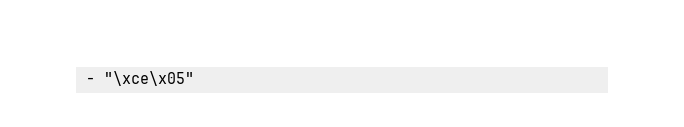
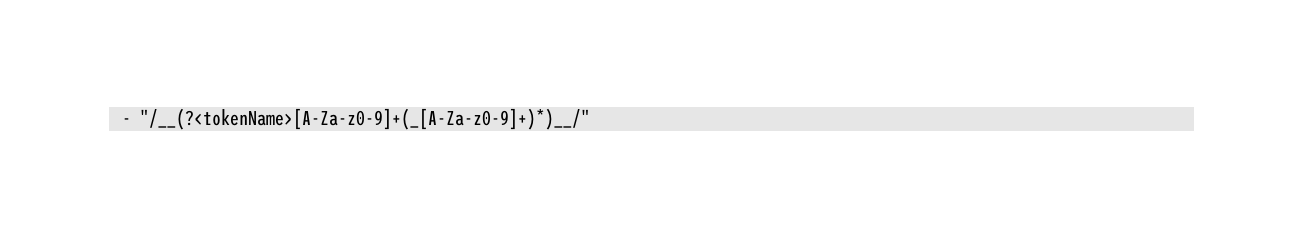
[103,71,194,86] "\xce\x05" -> [139,108,590,130] "/__(?<tokenName>[A-Za-z0-9]+(_[A-Za-z0-9]+)*)__/"

